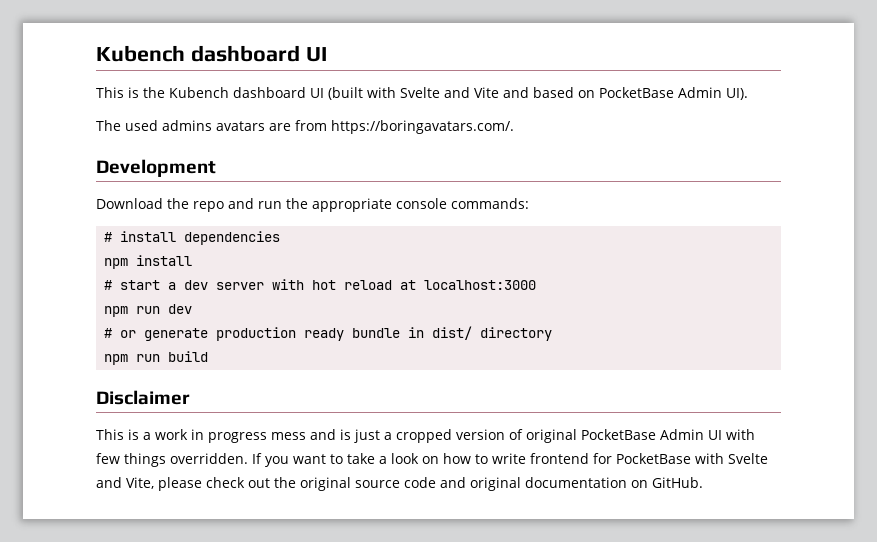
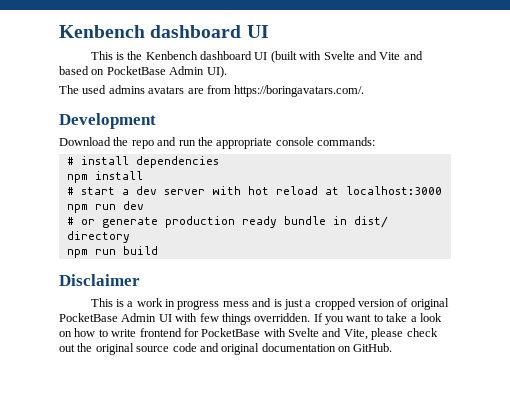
[96,45,185,62] Kubench -> [59,25,145,38] Kenbench
[169,87,229,98] Kubench -> [145,51,198,60] Kenbench

